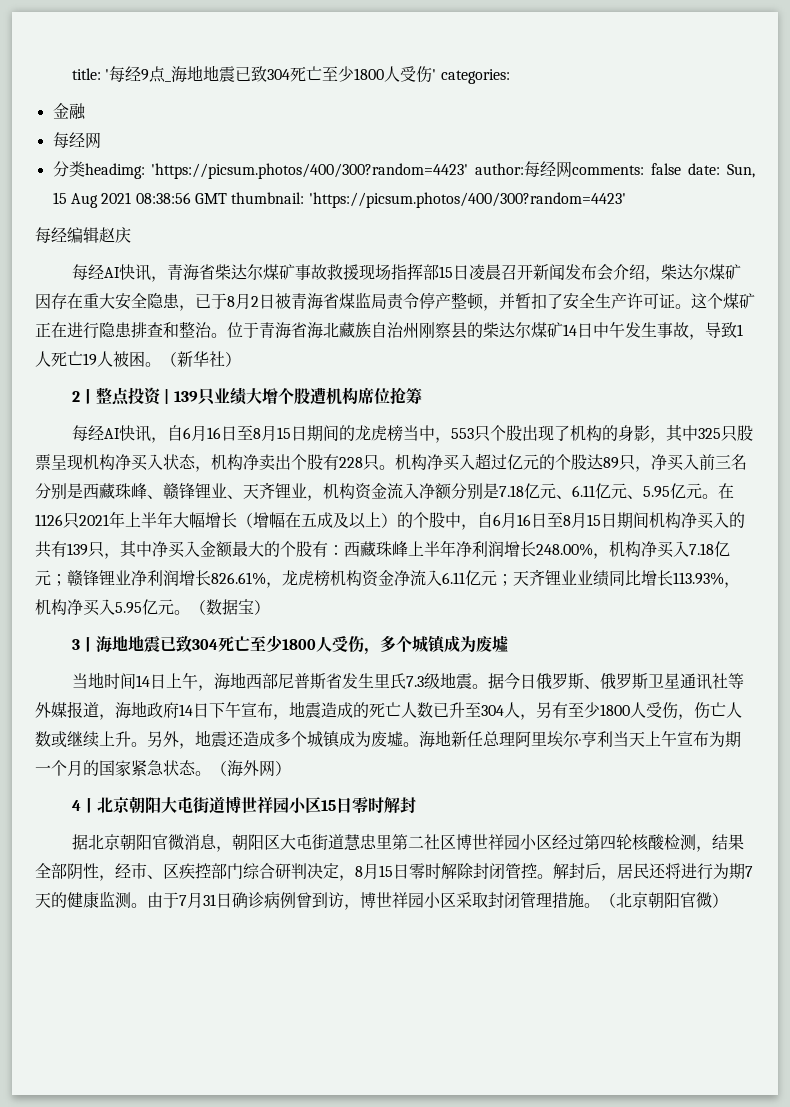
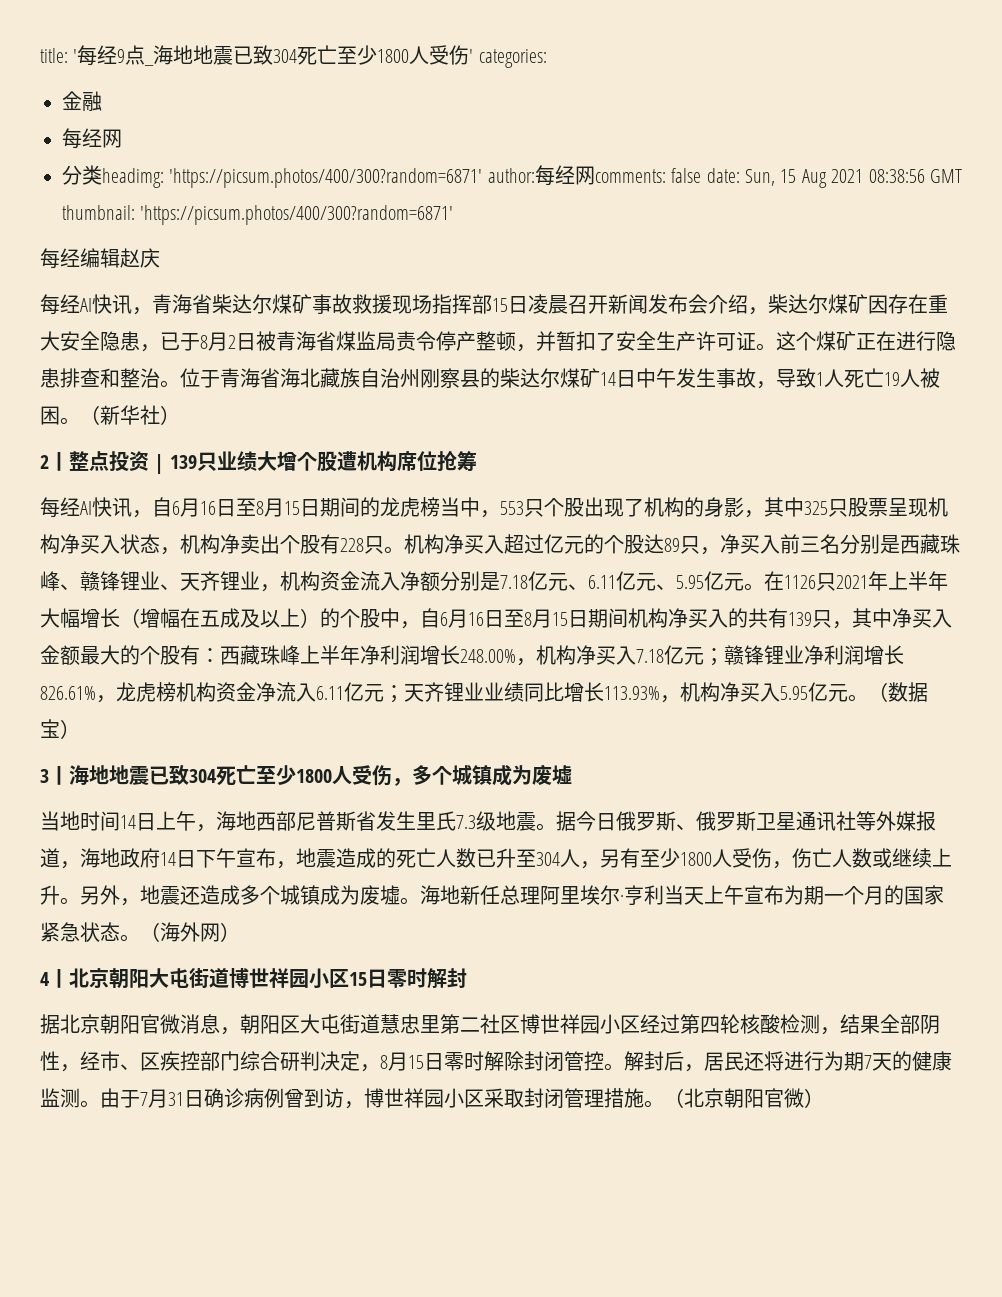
[151,163,469,179] 'https://picsum.photos/400/300?random=4423' -> [169,168,483,188] 'https://picsum.photos/400/300?random=6871'
[308,192,626,208] 'https://picsum.photos/400/300?random=4423' -> [140,205,454,225] 'https://picsum.photos/400/300?random=6871'

